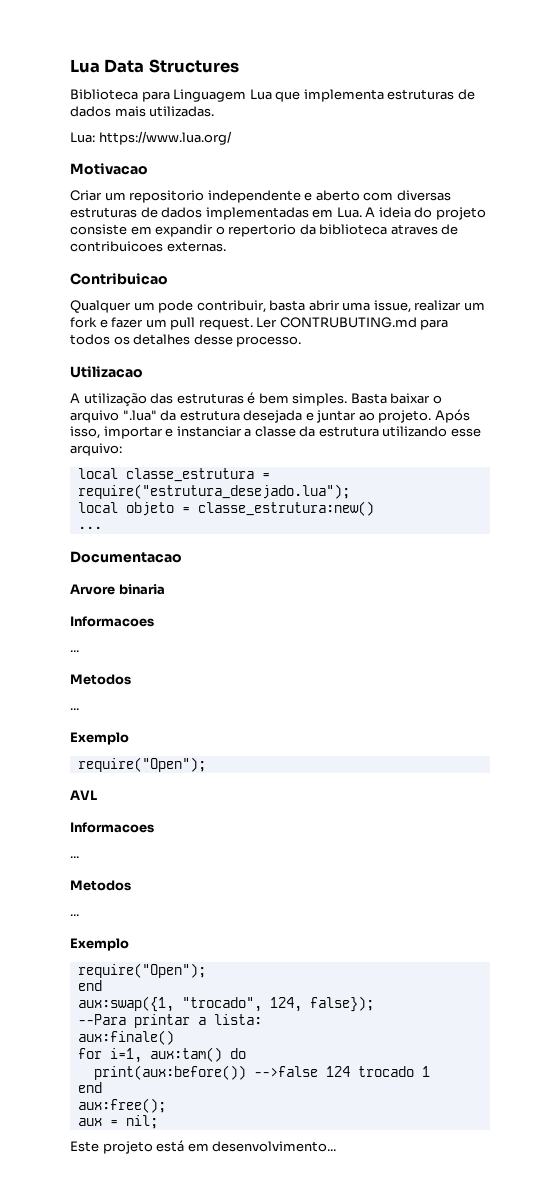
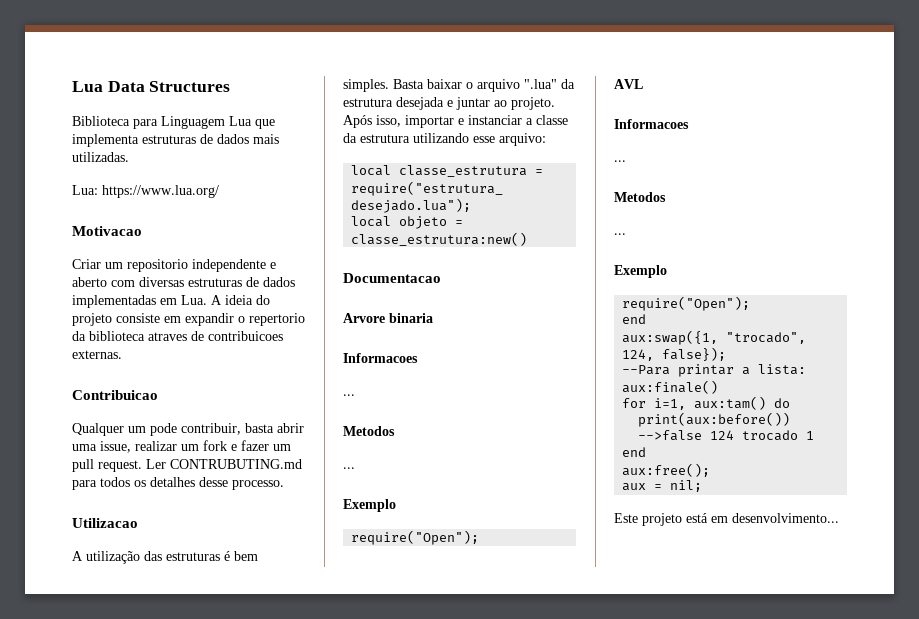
[77,526,102,529] // ... -> (528, 239) none

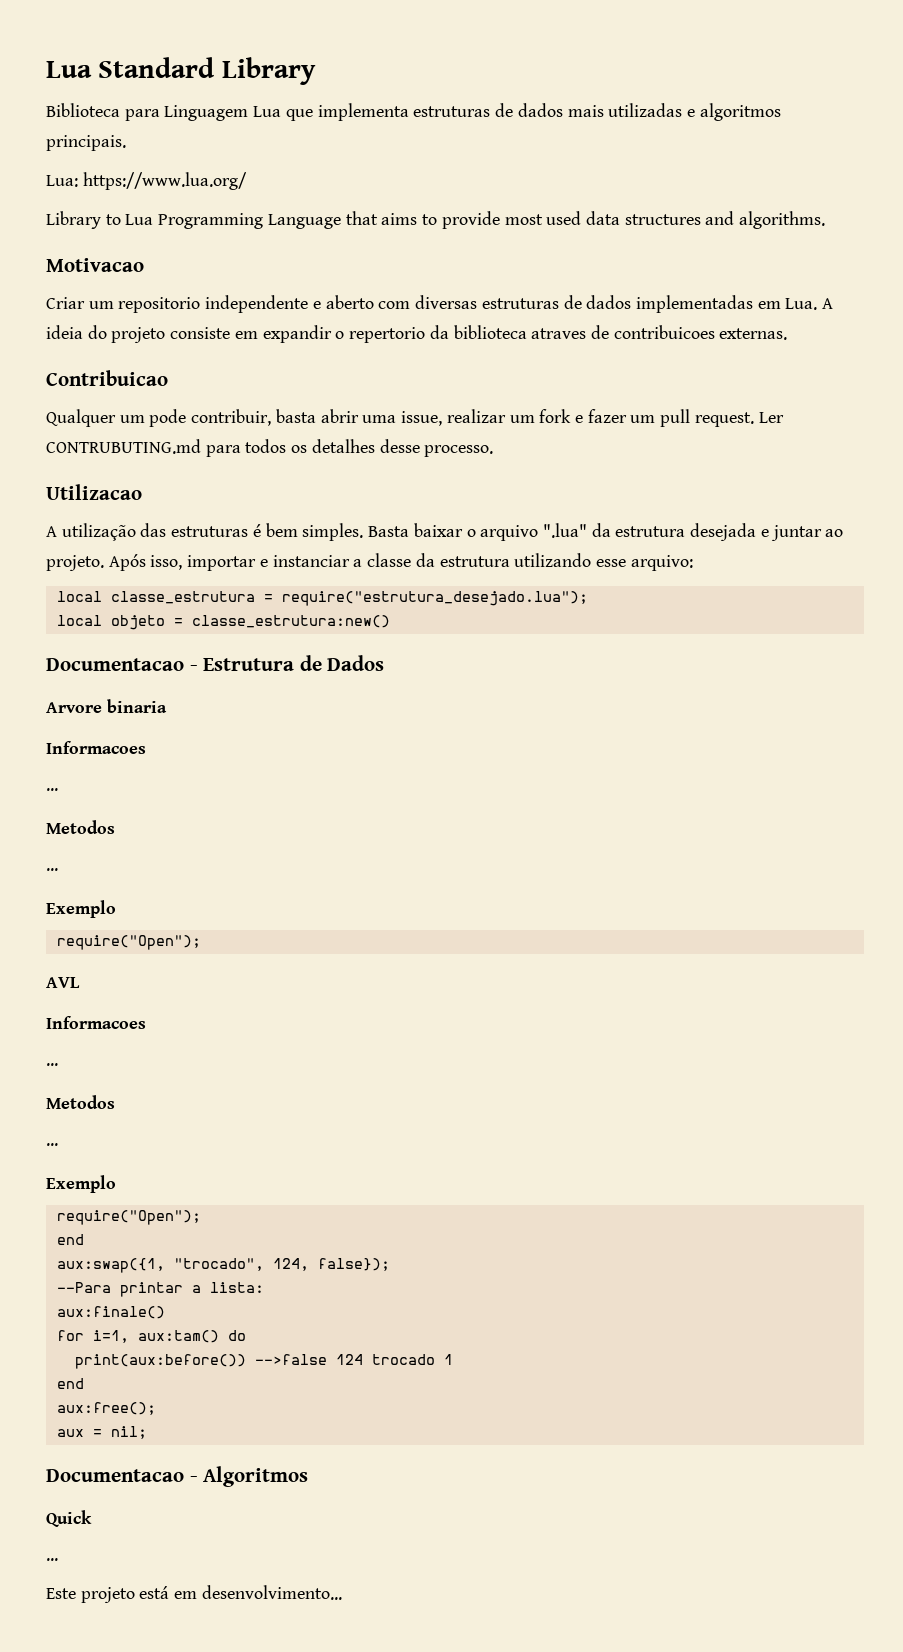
[72,81,231,92] Lua Data Structures -> [46,57,316,85] Lua Standard Library
[72,152,129,162] [72,185,219,198] utilizadas. // Lua: https://www.lua.org/ -> [608,103,781,121] [46,135,126,151] [46,172,247,190] [46,211,826,229] utilizadas e algoritmos principais. // Lua: https://www.lua.org/ // Library to Lua Programming Language that aims to provide most used data structures and algorithms.
(441, 278) none -> [189,655,385,671] - Estrutura de Dados
(703, 486) none -> [46,1466,309,1487] [46,1510,92,1527] [46,1558,58,1561] // Documentacao - Algoritmos // Quick // ...

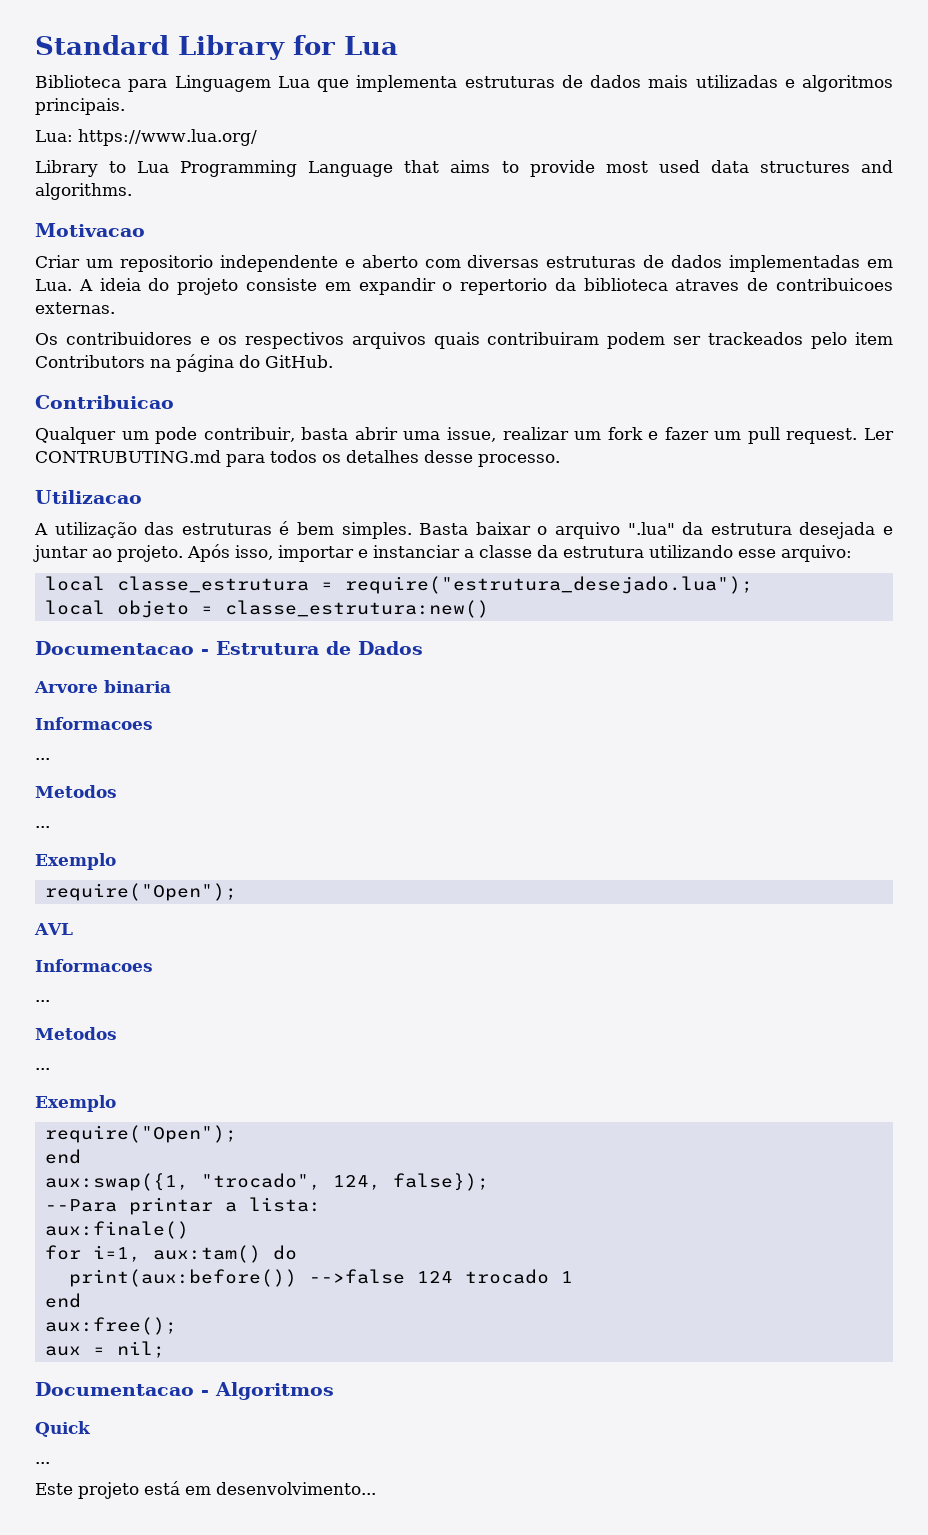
[46,61,92,78] Lua -> (35, 45) none
(316, 71) none -> [293,35,398,55] for Lua
(788, 334) none -> [35,332,893,349] [35,354,333,372] // Os contribuidores e os respectivos arquivos quais contribuiram podem ser trackeados pelo item Contributors na página do GitHub.

